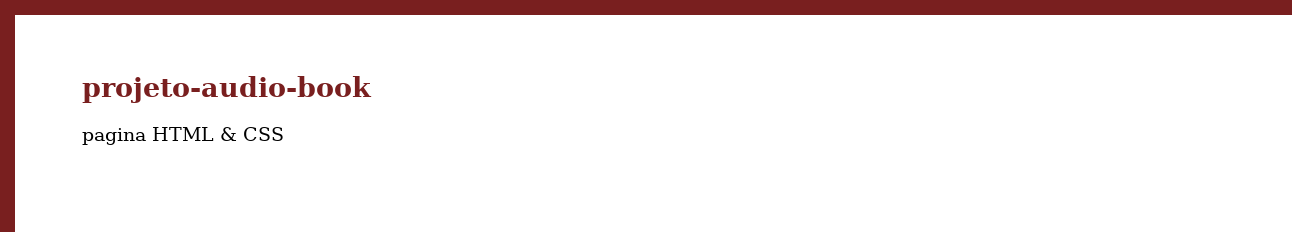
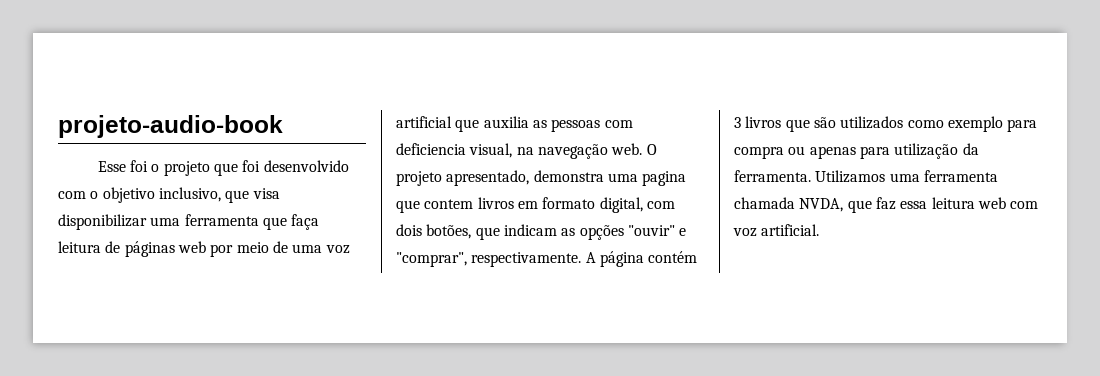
[82,127,284,145] pagina HTML & CSS -> [97,160,349,176] [58,187,280,203] [58,214,320,230] [58,241,350,257] [396,116,633,132] [396,143,657,159] [396,170,687,186] [396,197,675,213] [396,224,687,240] [396,251,698,267] [734,116,1038,132] [734,143,979,159] [734,170,998,183] [734,197,1039,213] [733,224,820,237] Esse foi o projeto que foi desenvolvido com o objetivo inclusivo, que visa disponibilizar uma ferramenta que faça leitura de páginas web por meio de uma voz artificial que auxilia as pessoas com deficiencia visual, na navegação web. O projeto apresentado, demonstra uma pagina que contem livros em formato digital, com dois botões, que indicam as opções "ouvir" e "comprar", respectivamente. A página contém 3 livros que são utilizados como exemplo para compra ou apenas para utilização da ferramenta. Utilizamos uma ferramenta chamada NVDA, que faz essa leitura web com voz artificial.

